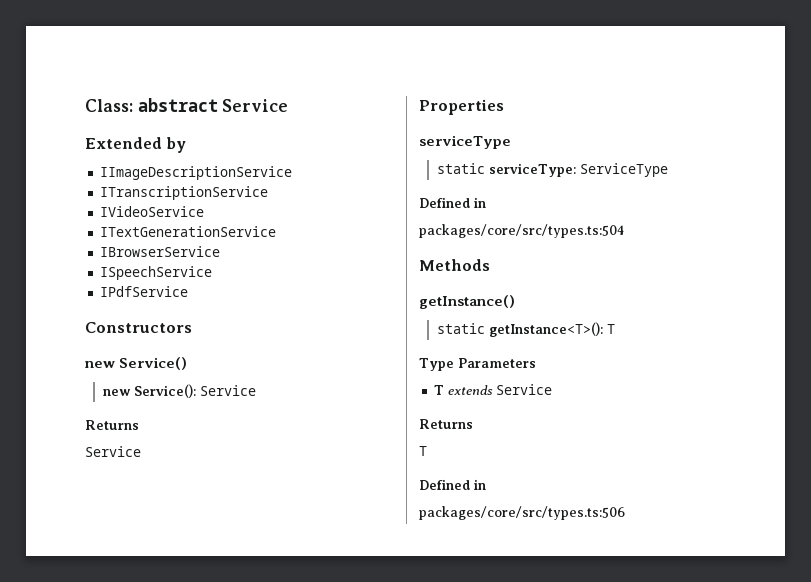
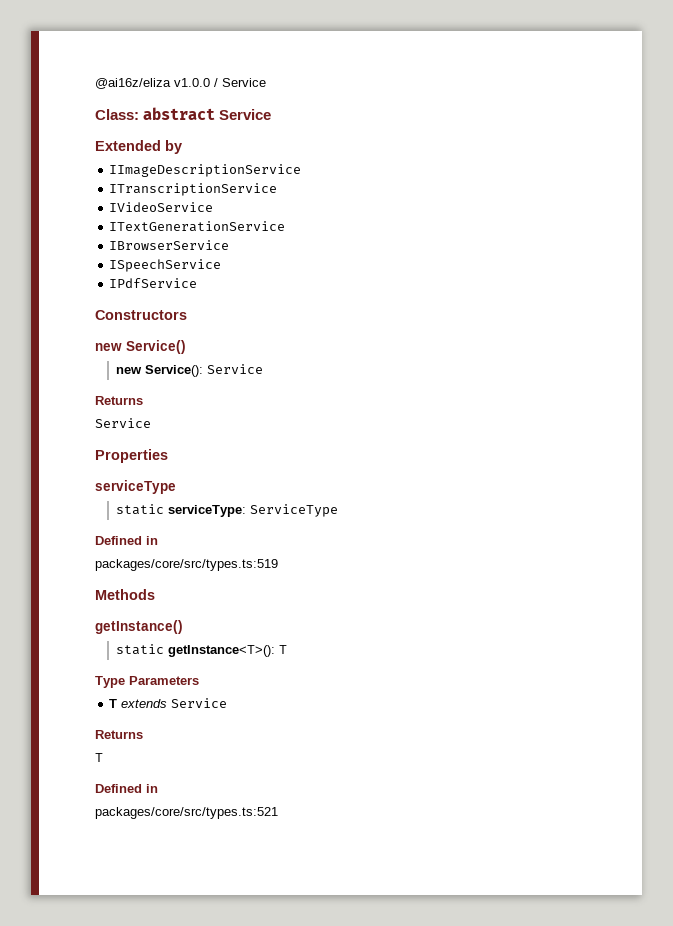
(85, 105) none -> [95,78,266,89] @ai16z/eliza v1.0.0 / Service //
[419,224,624,238] packages/core/src/types.ts:504 -> [95,559,278,571] packages/core/src/types.ts:519
[419,506,625,520] packages/core/src/types.ts:506 -> [95,807,278,819] packages/core/src/types.ts:521

